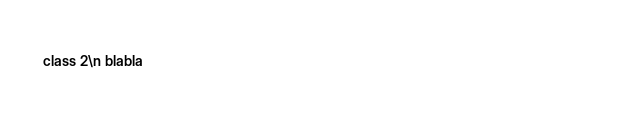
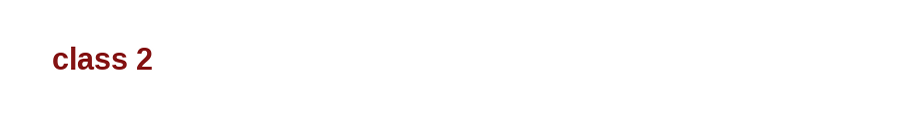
[79,55,143,68] 2\n blabla -> [135,47,155,70] 2

